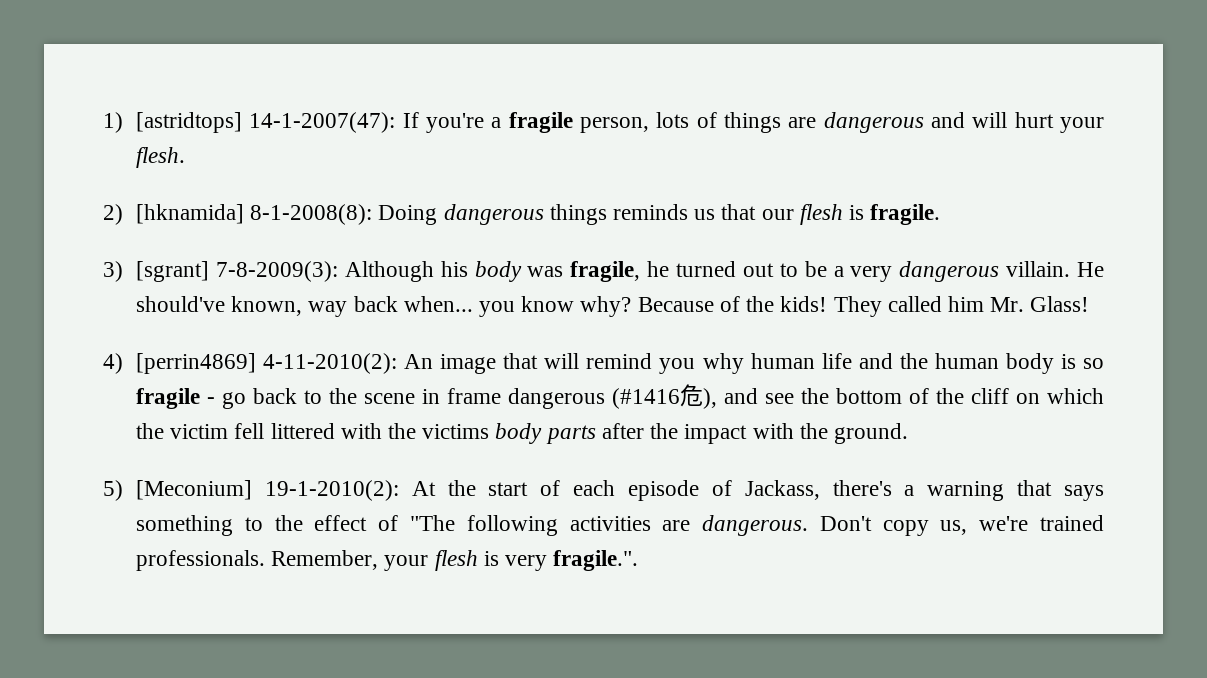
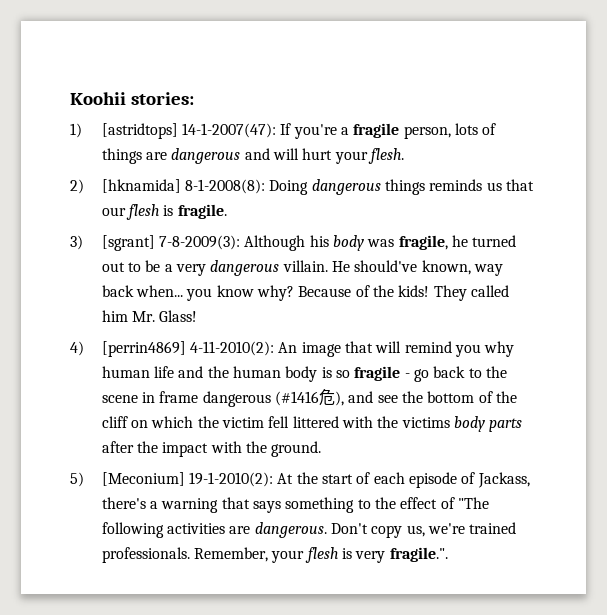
(103, 122) none -> [70,92,194,105] Koohii stories: //

